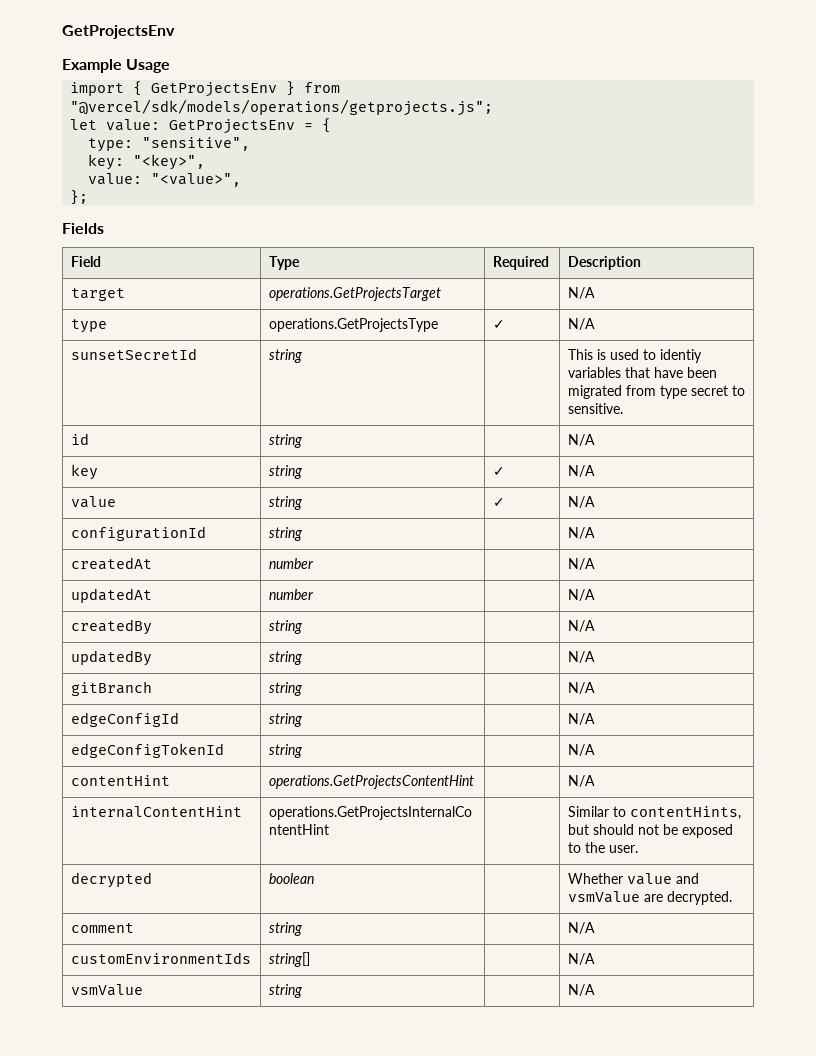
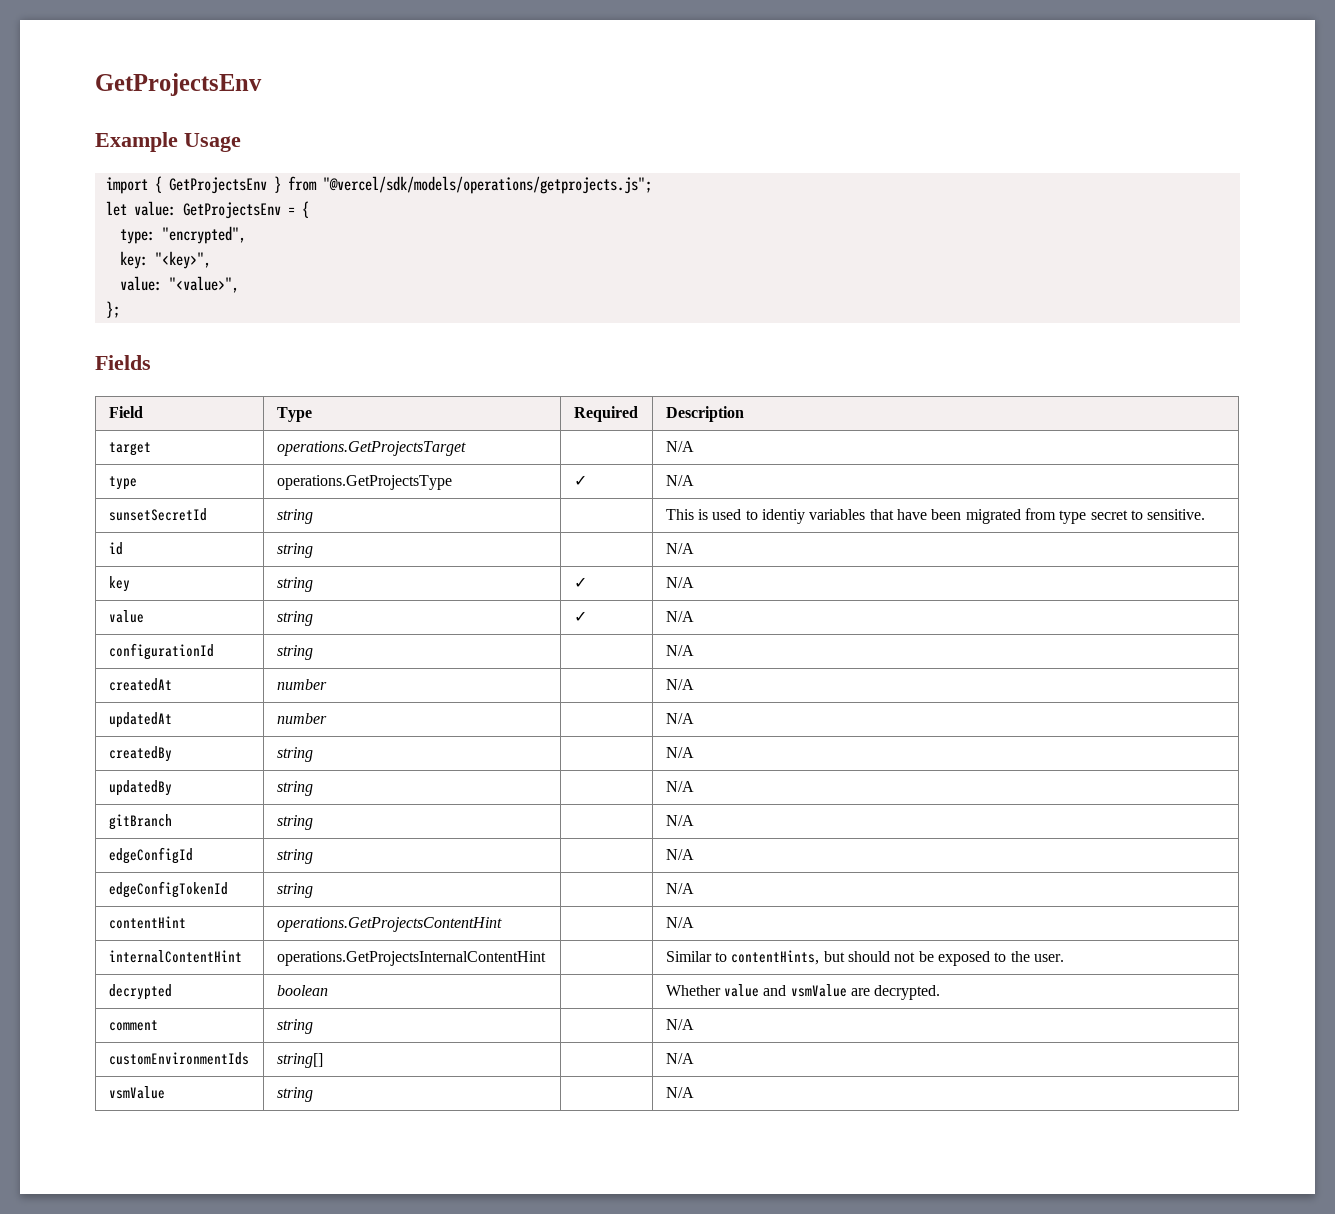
[142,137,251,151] "sensitive", -> [161,226,246,244] "encrypted",

